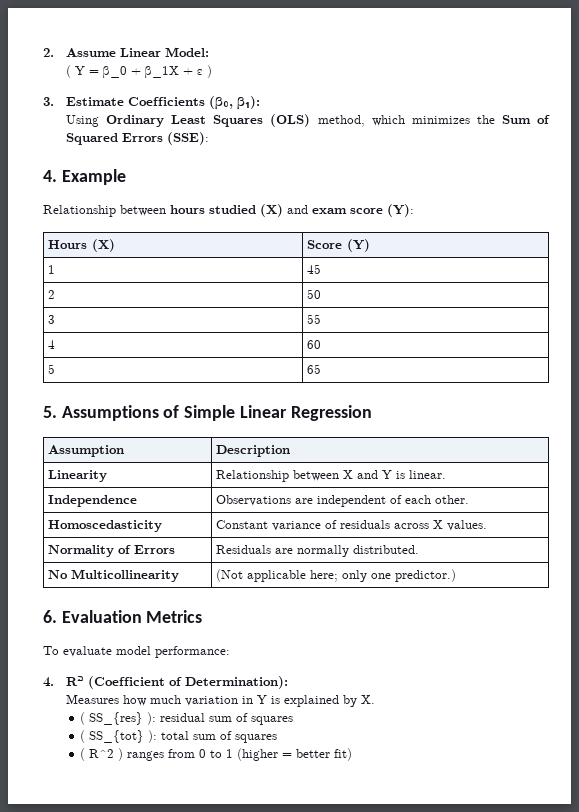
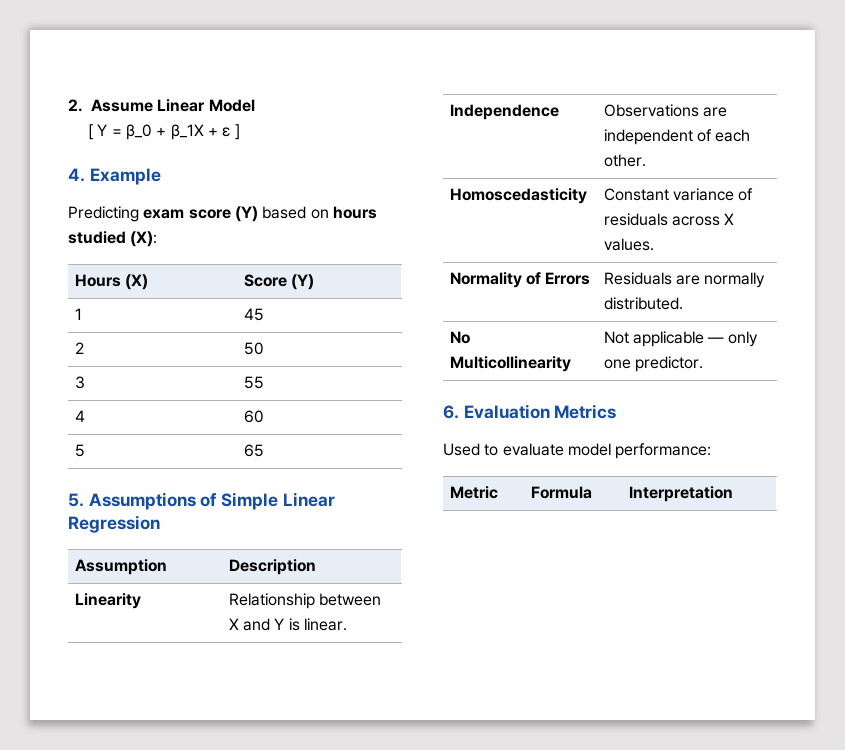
[165,47,210,57] [66,65,72,78] Model: // ( -> [208,99,255,112] [88,124,95,140] Model // [
[207,65,213,78] [43,96,261,110] [66,114,550,127] [66,132,210,145] [43,169,126,185] [43,204,414,217] ) // 3. Estimate Coefficients (β₀, β₁): // Using Ordinary Least Squares (OLS) method, which minimizes the Sum of Squared Errors (SSE): // 4. Example // Relationship between hours studied (X) and exam score (Y): -> [234,124,240,140] [68,168,161,185] [68,206,377,222] [68,231,158,247] ] // 4. Example // Predicting exam score (Y) based on hours studied (X):
[216,569,339,582] (Not applicable here; -> [603,331,725,347] Not applicable —
[395,569,457,582] predictor.) -> [635,356,704,372] predictor.
[43,646,59,655] To -> [443,443,499,456] Used to
[43,676,289,689] [66,694,376,707] [80,712,294,725] [80,730,278,743] [80,748,353,761] // 4. R² (Coefficient of Determination): // Measures how much variation in Y is explained by X. // ( SS_{res} ): residual sum of squares // ( SS_{tot} ): total sum of squares // ( R^2 ) ranges from 0 to 1 (higher = better fit) -> [449,486,498,499] [530,486,592,499] [628,486,733,502] // Metric | Formula | Interpretation

